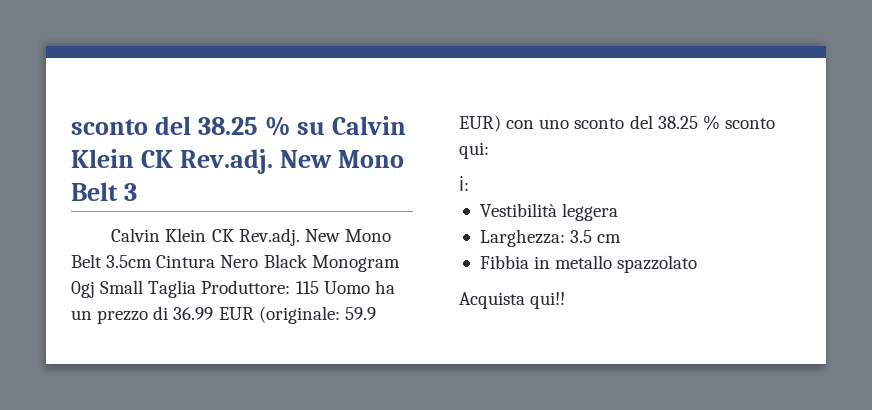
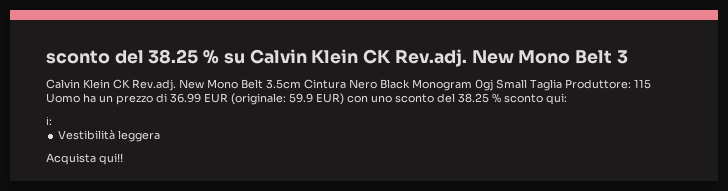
[479,229,622,247] [479,255,698,273] // Larghezza: 3.5 cm // Fibbia in metallo spazzolato -> (161, 136) none

